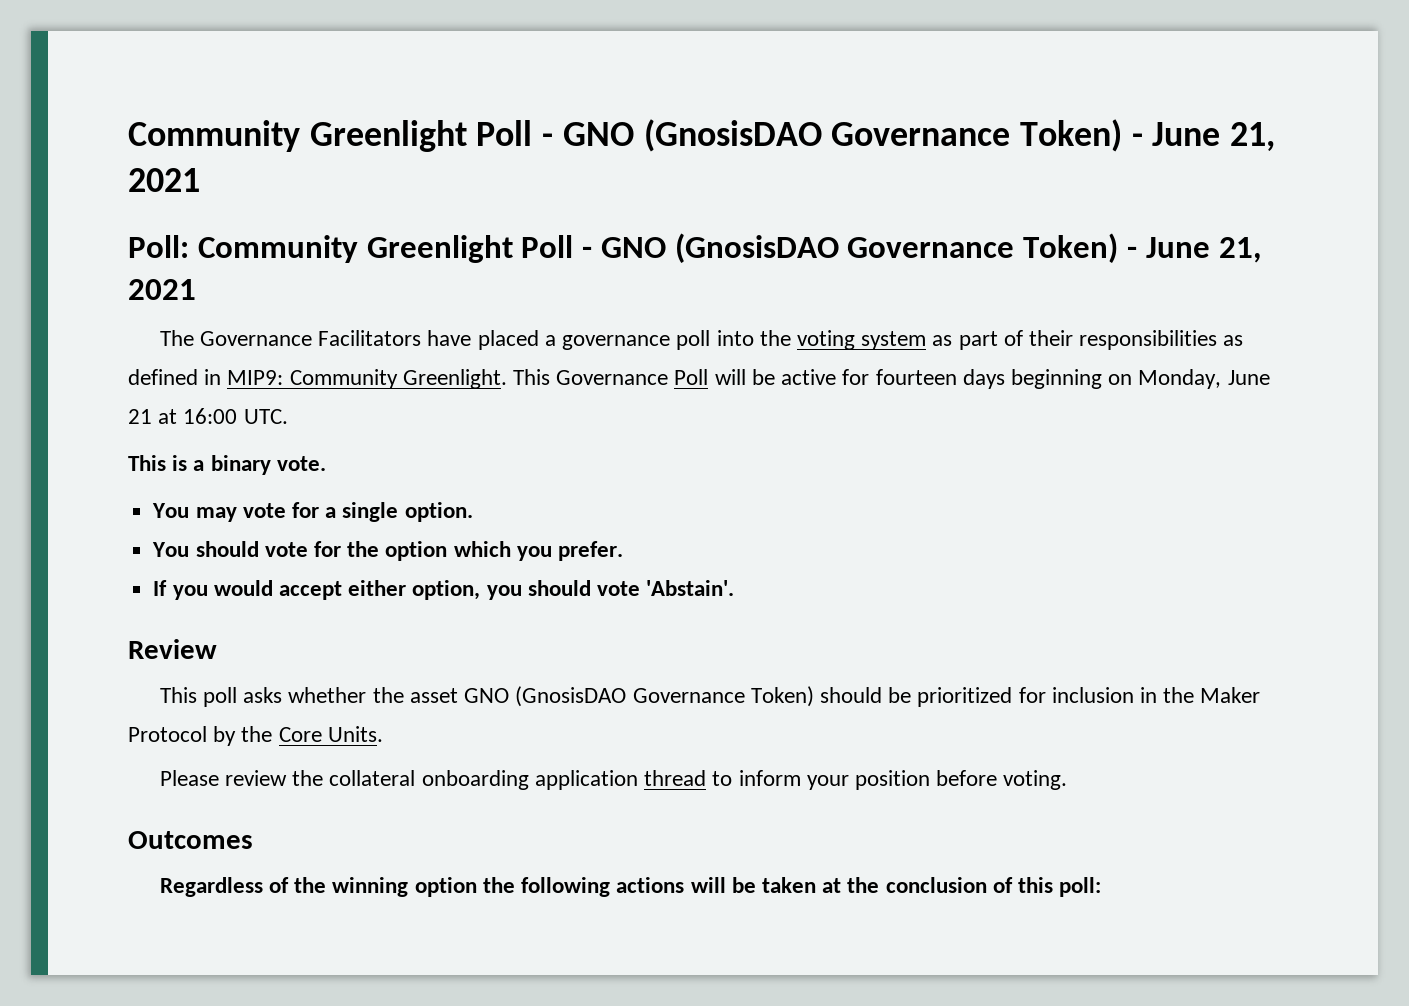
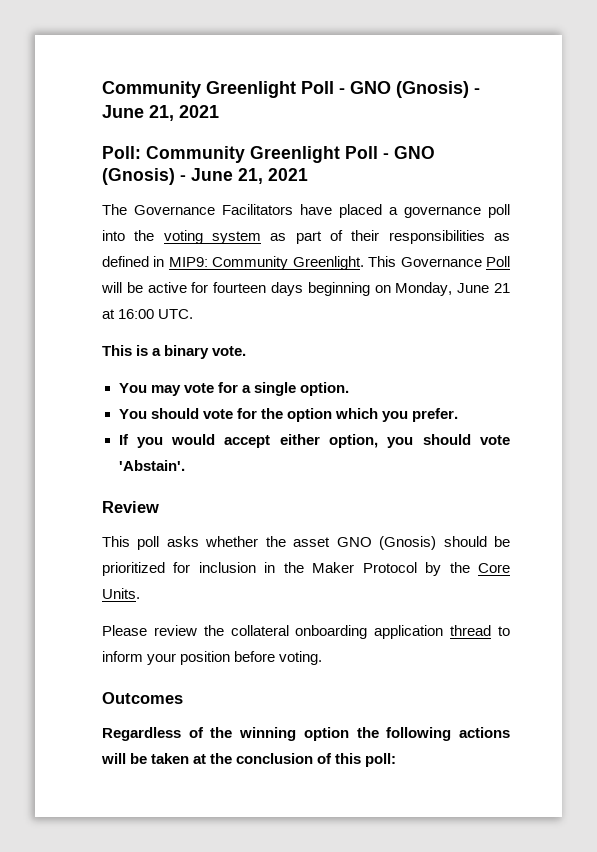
[128,119,1123,152] Community Greenlight Poll - GNO (GnosisDAO Governance Token) -> [102,81,469,98] Community Greenlight Poll - GNO (Gnosis)
[674,233,1119,263] (GnosisDAO Governance Token) -> [102,168,175,185] (Gnosis)
[515,686,814,707] (GnosisDAO Governance Token) -> [379,536,437,550] (Gnosis)

